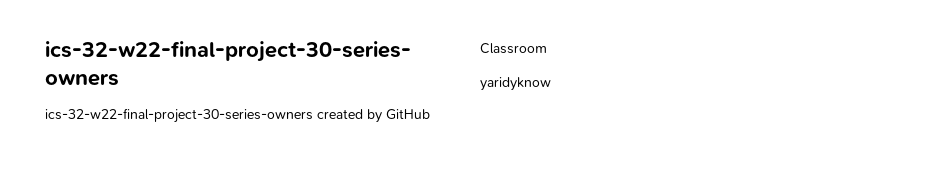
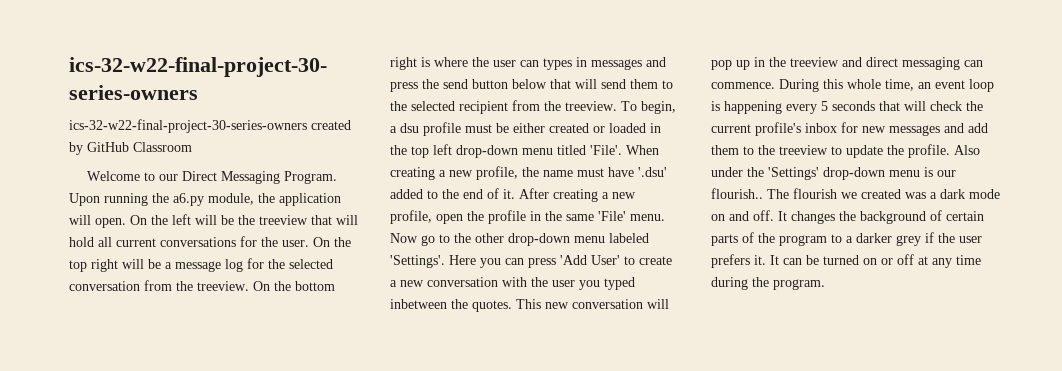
[480,77,551,91] yaridyknow -> [87,171,338,184] [69,193,341,206] [69,214,358,228] [69,236,351,247] [69,258,333,272] [69,280,335,291] [390,57,666,70] [390,79,673,92] [390,100,676,114] [390,122,661,136] [390,144,659,158] [390,166,667,180] [390,188,636,202] [390,210,665,224] [390,233,649,246] [390,255,672,268] [390,277,635,290] [390,299,669,312] [711,57,983,70] [711,79,994,92] [711,101,983,114] [711,122,988,136] [711,144,980,158] [711,167,956,180] [711,188,1000,199] [711,210,984,224] [711,232,982,246] [711,254,981,268] [711,277,825,290] Welcome to our Direct Messaging Program. Upon running the a6.py module, the application will open. On the left will be the treeview that will hold all current conversations for the user. On the top right will be a message log for the selected conversation from the treeview. On the bottom right is where the user can types in messages and press the send button below that will send them to the selected recipient from the treeview. To begin, a dsu profile must be either created or loaded in the top left drop-down menu titled 'File'. When creating a new profile, the name must have '.dsu' added to the end of it. After creating a new profile, open the profile in the same 'File' menu. Now go to the other drop-down menu labeled 'Settings'. Here you can press 'Add User' to create a new conversation with the user you typed inbetween the quotes. This new conversation will pop up in the treeview and direct messaging can commence. During this whole time, an event loop is happening every 5 seconds that will check the current profile's inbox for new messages and add them to the treeview to update the profile. Also under the 'Settings' drop-down menu is our flourish.. The flourish we created was a dark mode on and off. It changes the background of certain parts of the program to a darker grey if the user prefers it. It can be turned on or off at any time during the program.

